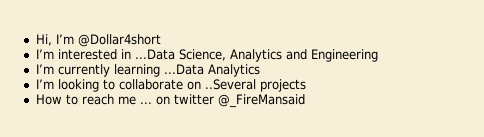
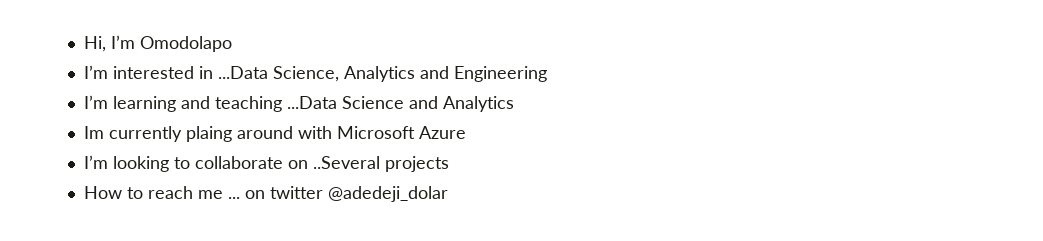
[77,34,161,47] @Dollar4short -> [139,36,232,52] Omodolapo
[57,64,260,77] currently learning ...Data Analytics -> [112,96,514,112] [83,126,466,142] learning and teaching ...Data Science and Analytics // Im currently plaing around with Microsoft Azure
[217,94,305,108] @_FireMansaid -> [327,186,448,202] @adedeji_dolar

